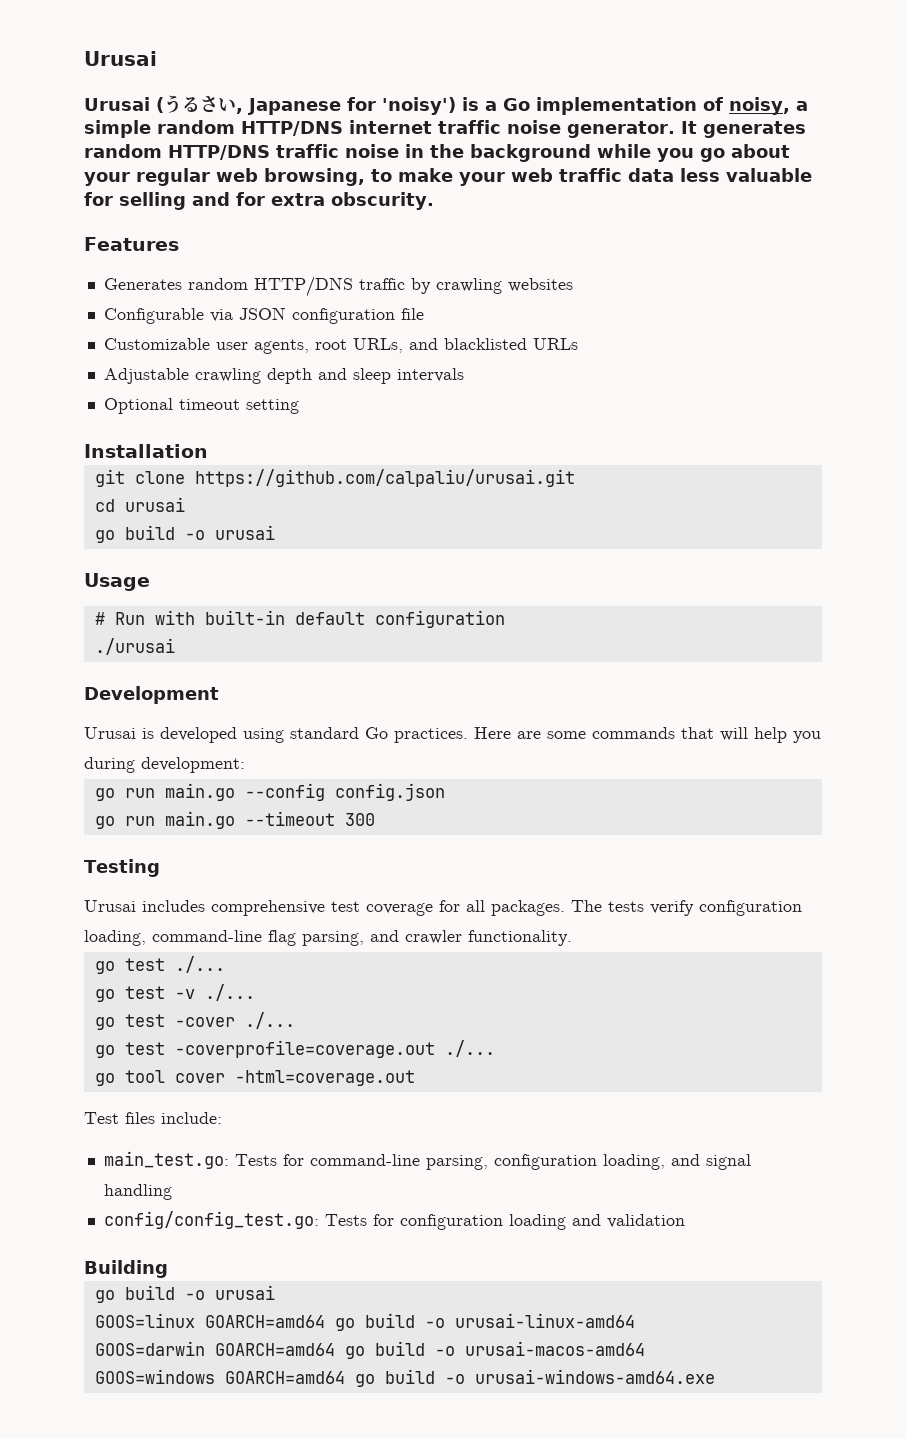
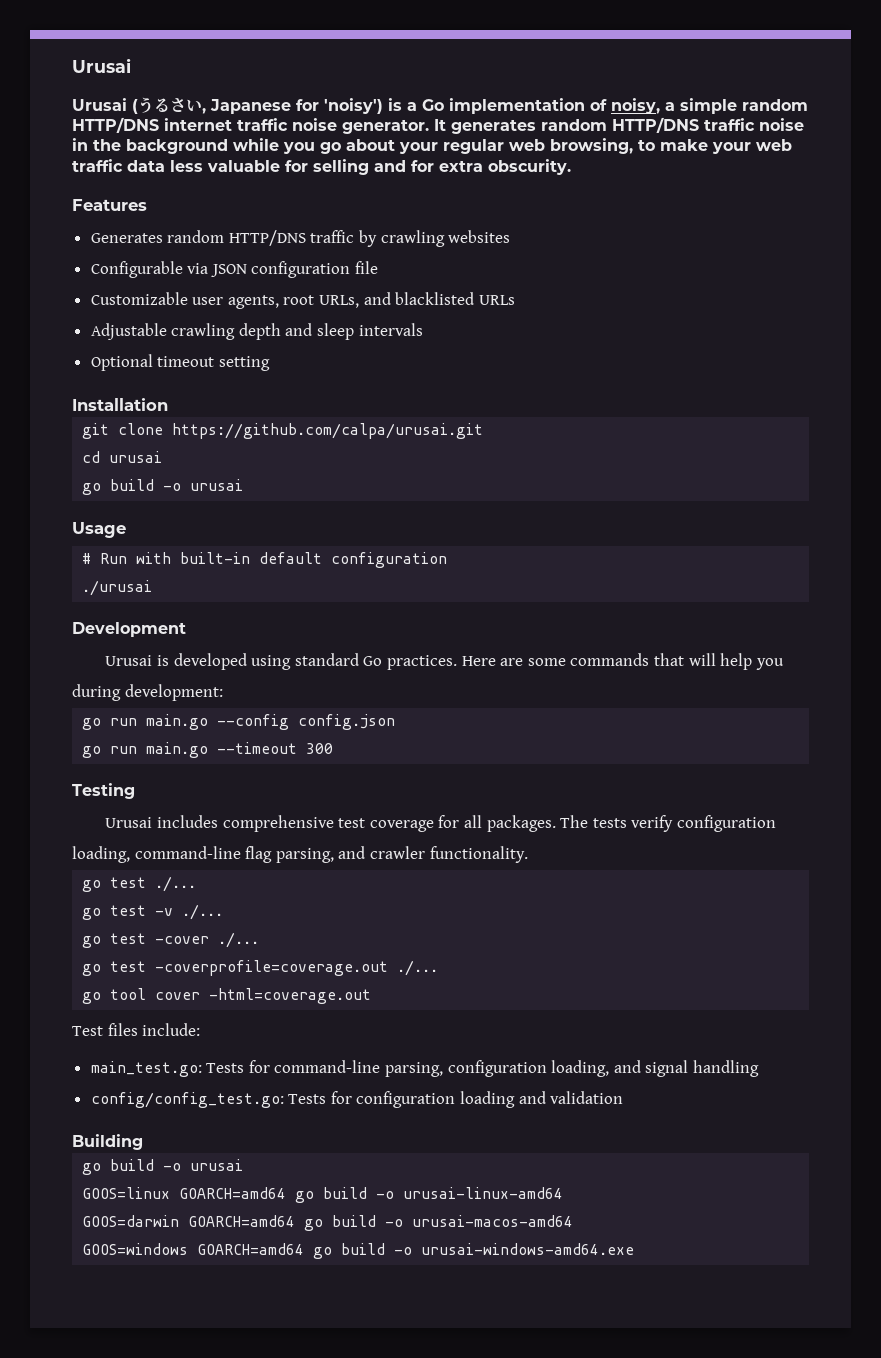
[194,469,575,487] https://github.com/calpaliu/urusai.git -> [172,423,484,439] https://github.com/calpa/urusai.git

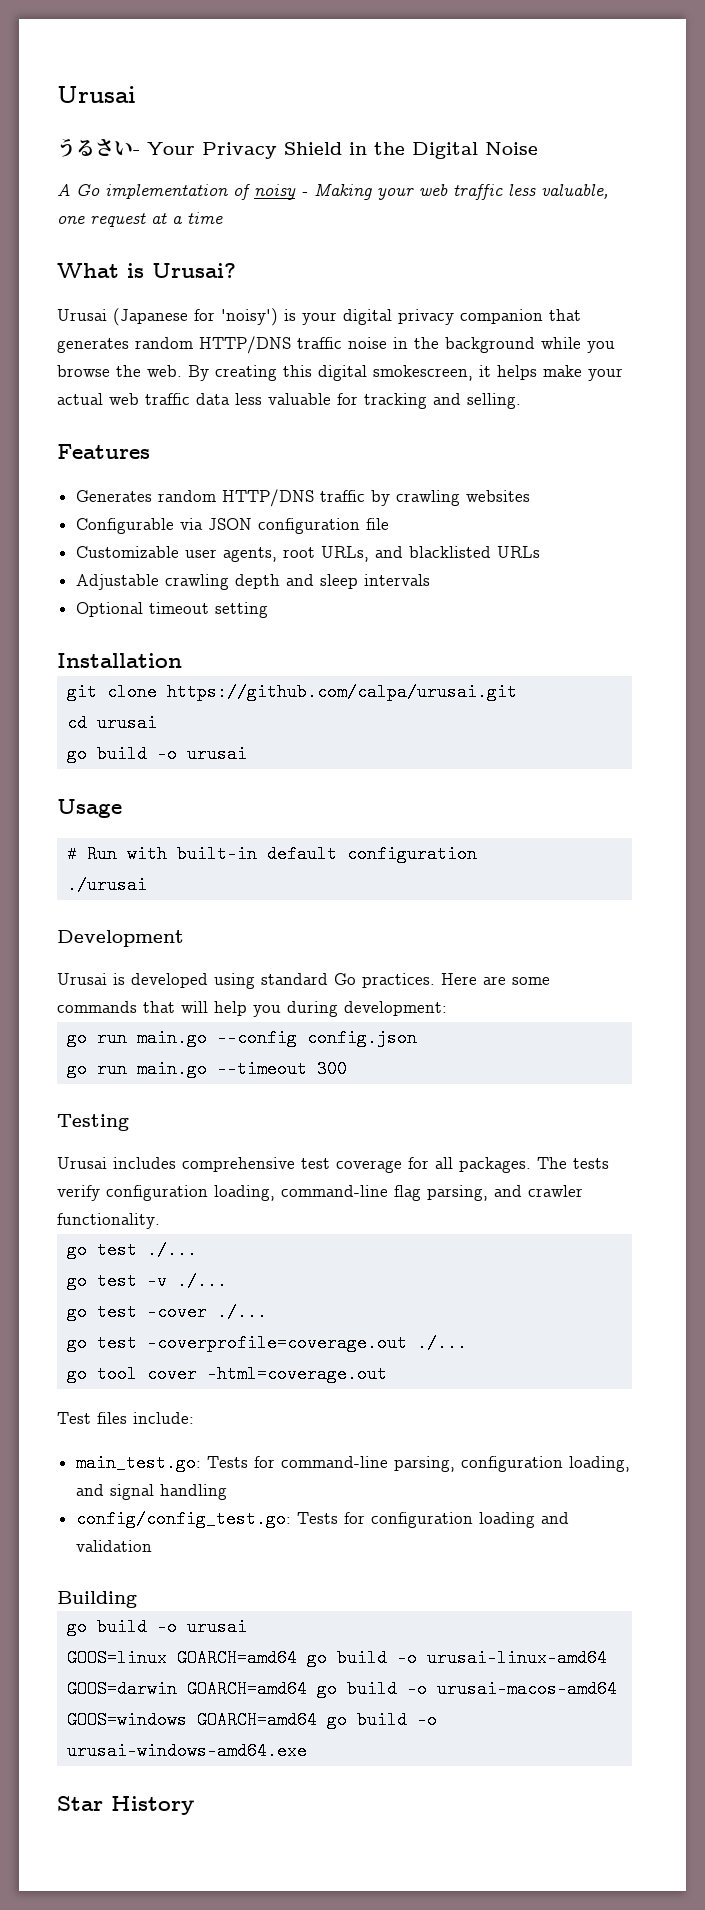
[72,97,808,114] [72,117,446,134] Urusai (うるさい, Japanese for 'noisy') is a Go implementation of noisy, a simple random HTTP/DNS internet traffic noise generator. It -> [57,138,538,159] [57,183,609,200] [57,212,223,227] [57,263,236,278] [57,308,581,326] うるさい- Your Privacy Shield in the Digital Noise // A Go implementation of noisy - Making your web traffic less valuable, one request at a time // What is Urusai? // Urusai (Japanese for 'noisy') is your digital privacy companion that
[320,138,655,154] go about your regular web browsing, to -> [57,365,537,381] browse the web. By creating this digital smokescreen, it helps
(751, 148) none -> [57,393,103,405] actual
[313,159,571,175] selling and for extra obscurity. -> [364,393,521,409] tracking and selling.
(635, 1249) none -> [57,1796,194,1815] // Star History

